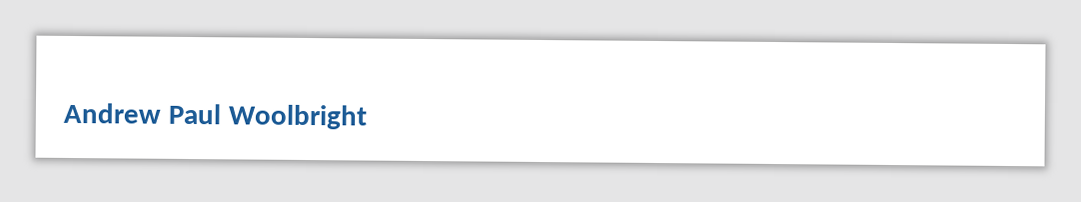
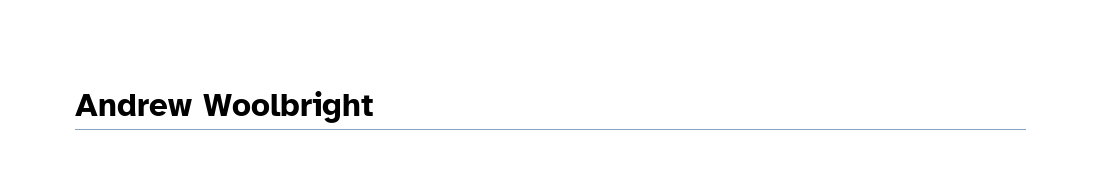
[167,103,221,125] Paul -> (192, 105) none

